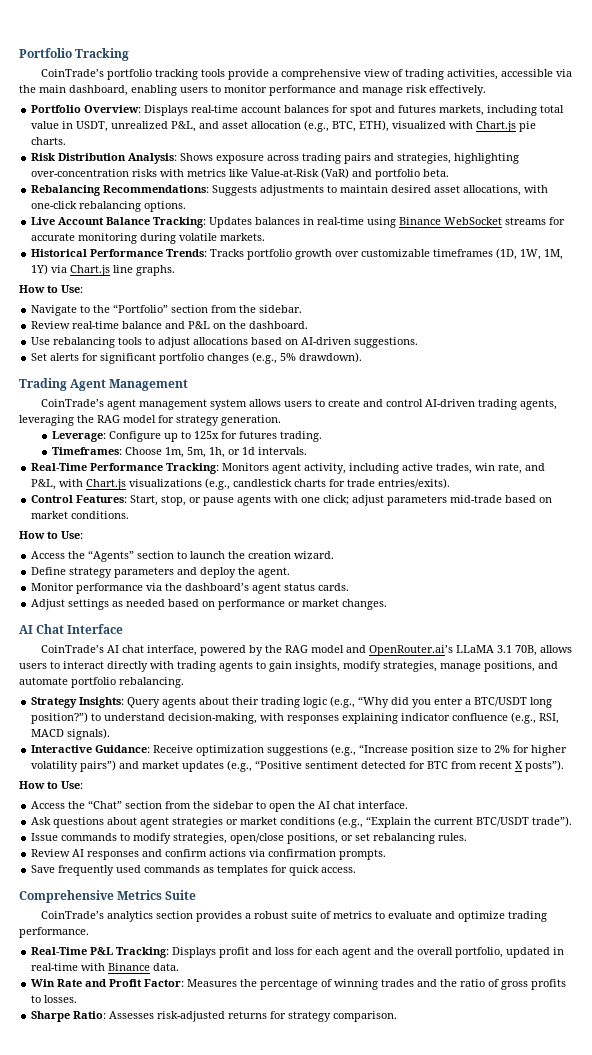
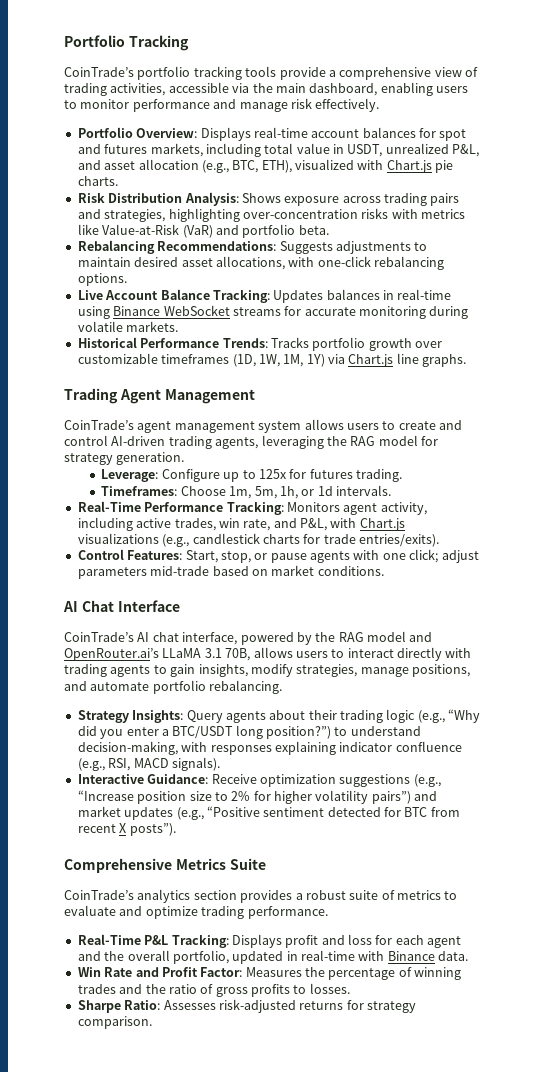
[19,285,83,293] [31,304,303,316] [31,321,309,329] [31,337,419,348] [31,352,363,364] // How to Use: // Navigate to the “Portfolio” section from the sidebar. // Review real-time balance and P&L on the dashboard. // Use rebalancing tools to adjust allocations based on AI-driven suggestions. // Set alerts for significant portfolio changes (e.g., 5% drawdown). -> (467, 360) none
[19,531,83,539] [31,550,335,562] [31,567,291,578] [31,583,350,594] [31,599,388,610] // How to Use: // Access the “Agents” section to launch the creation wizard. // Define strategy parameters and deploy the agent. // Monitor performance via the dashboard’s agent status cards. // Adjust settings as needed based on performance or market changes. -> (384, 571) none
[19,781,83,789] [31,800,409,812] [31,816,573,828] [31,833,468,844] [31,849,387,860] [31,865,357,876] // How to Use: // Access the “Chat” section from the sidebar to open the AI chat interface. // Ask questions about agent strategies or market conditions (e.g., “Explain the current BTC/USDT trade”). // Issue commands to modify strategies, open/close positions, or set rebalancing rules. // Review AI responses and confirm actions via confirmation prompts. // Save frequently used commands as templates for quick access. -> (176, 829) none

